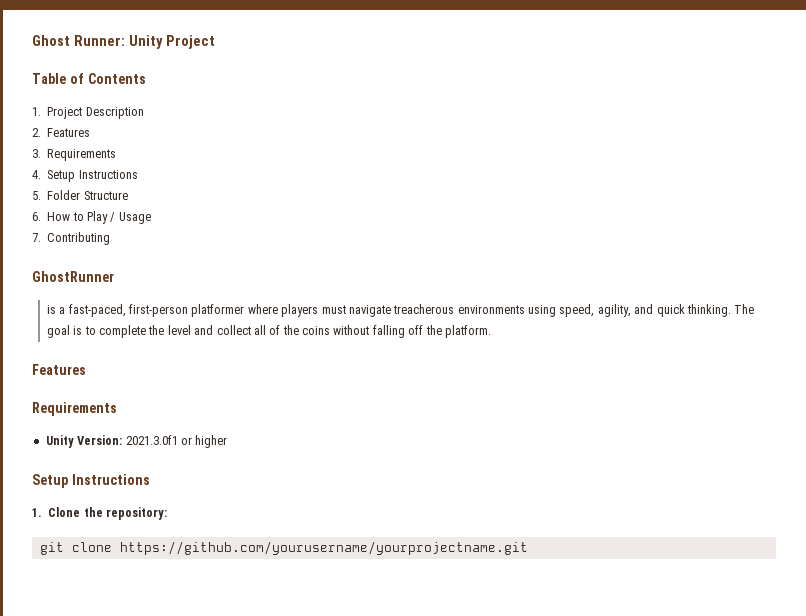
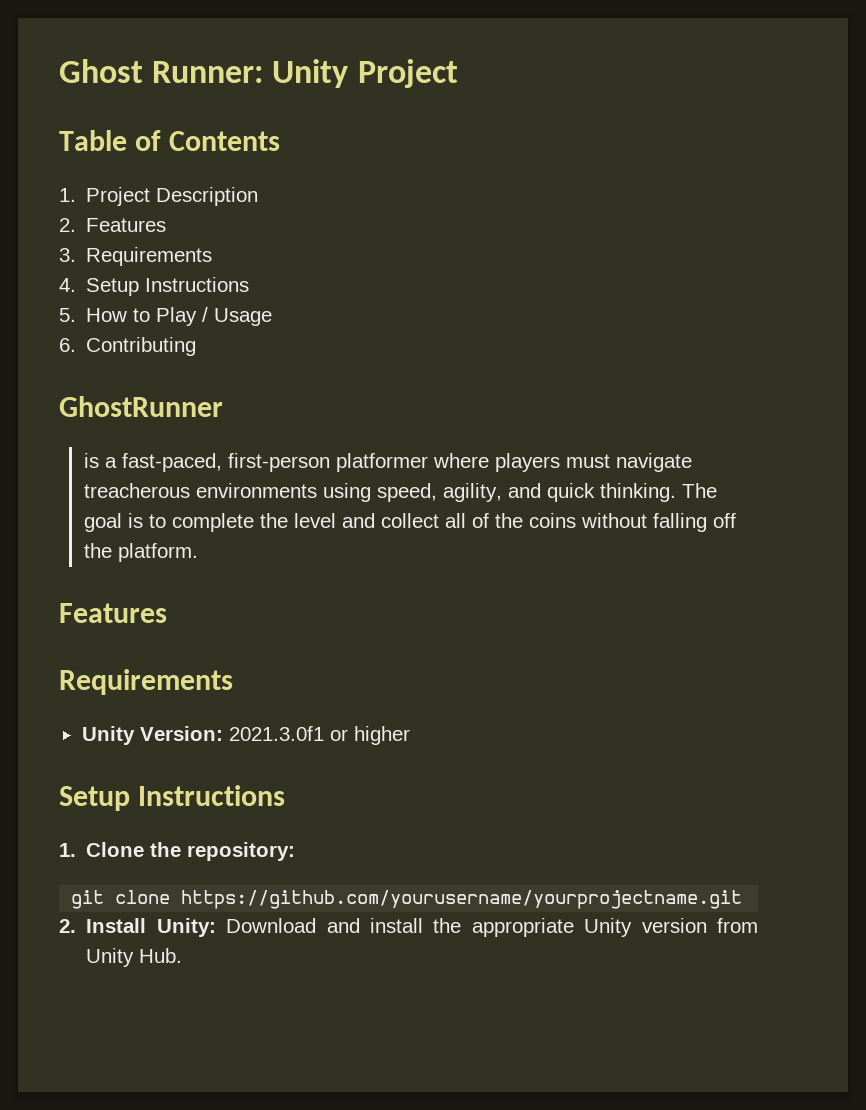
[47,190,128,200] [32,212,41,221] Folder Structure // 6. -> (76, 315) none
[32,233,41,242] 7. -> [59,338,76,352] 6.
(528, 548) none -> [59,918,758,937] [86,948,183,967] // 2. Install Unity: Download and install the appropriate Unity version from Unity Hub.

